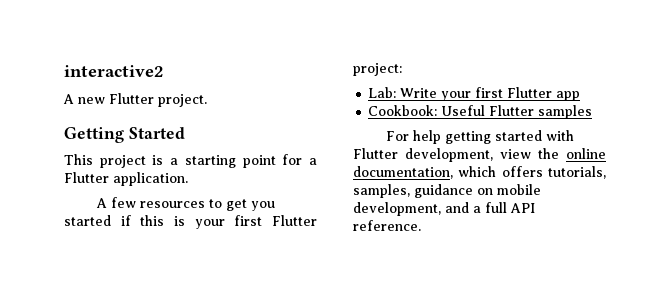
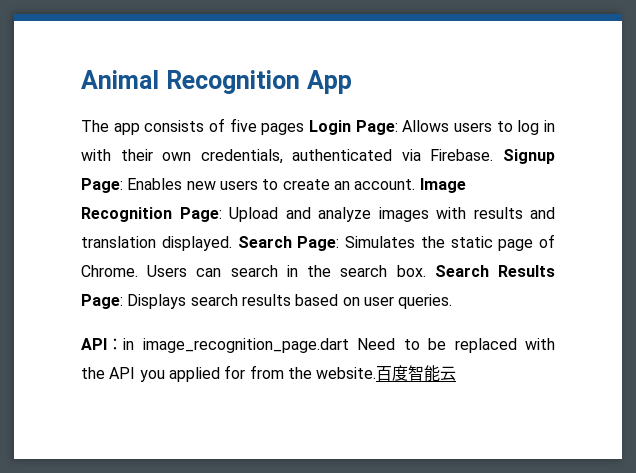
[64,65,164,77] [63,93,207,107] [64,127,185,143] [64,154,317,168] [64,172,188,186] [95,197,275,211] [64,215,317,229] [353,63,402,76] [368,87,581,101] [368,105,593,119] [385,130,574,144] [353,148,606,162] [353,166,606,179] [353,184,541,198] [353,202,535,216] [353,220,421,231] interactive2 // A new Flutter project. // Getting Started // This project is a starting point for a Flutter application. // A few resources to get you started if this is your first Flutter project: // Lab: Write your first Flutter app // Cookbook: Useful Flutter samples // For help getting started with Flutter development, view the online documentation, which offers tutorials, samples, guidance on mobile development, and a full API reference. -> [81,70,352,94] [81,118,556,135] [81,149,555,164] [81,178,466,193] [81,207,555,222] [81,234,555,251] [81,265,555,277] [81,294,453,309] [81,338,555,353] [81,365,457,382] Animal Recognition App // The app consists of five pages Login Page: Allows users to log in with their own credentials, authenticated via Firebase. Signup Page: Enables new users to create an account. Image Recognition Page: Upload and analyze images with results and translation displayed. Search Page: Simulates the static page of Chrome. Users can search in the search box. Search Results Page: Displays search results based on user queries. // API：in image_recognition_page.dart Need to be replaced with the API you applied for from the website.百度智能云

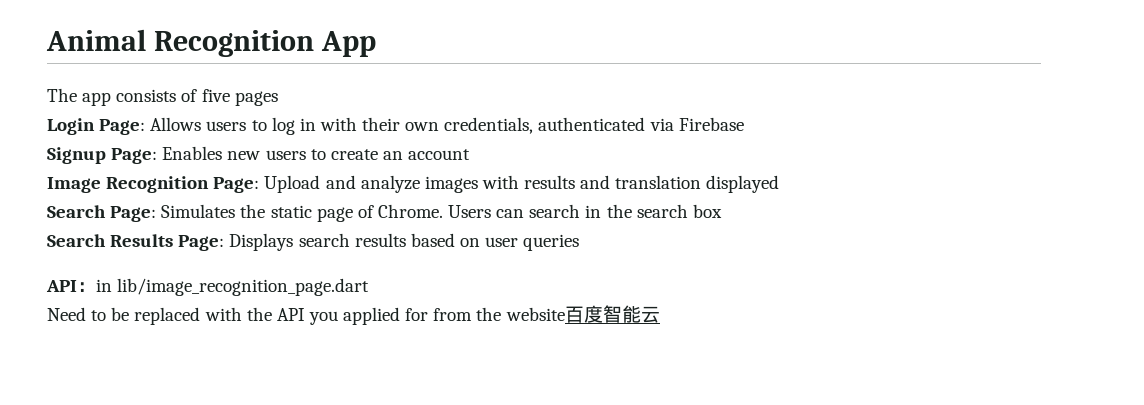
(305, 129) none -> (278, 98) //
[430,149,494,161] Firebase. -> [678,117,744,131] Firebase //
[354,179,416,190] account. -> [408,149,471,160] account //
[161,236,232,251] displayed. -> [706,175,780,193] displayed //
[396,265,426,277] box. -> [692,204,722,218] box //
[398,294,453,309] queries. -> [523,234,580,251] queries
[142,338,349,353] image_recognition_page.dart -> [117,278,370,296] lib/image_recognition_page.dart //
[316,367,377,379] website. -> [505,307,565,321] website

